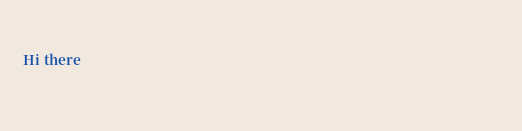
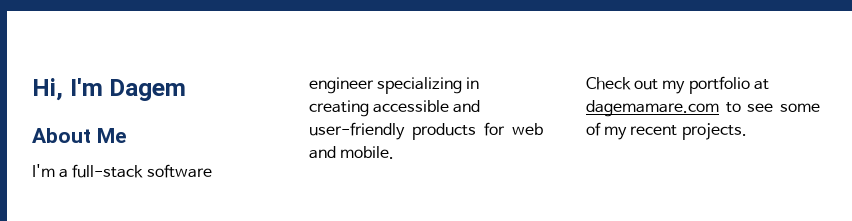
[23,53,81,65] Hi there -> [32,78,187,101] [32,128,126,143] [32,164,212,178] [309,77,480,94] [309,100,481,117] [309,122,543,140] [309,146,395,159] [586,76,769,94] [586,100,820,117] [586,122,747,140] Hi, I'm Dagem // About Me // I'm a full-stack software engineer specializing in creating accessible and user-friendly products for web and mobile. // Check out my portfolio at dagemamare.com to see some of my recent projects.

